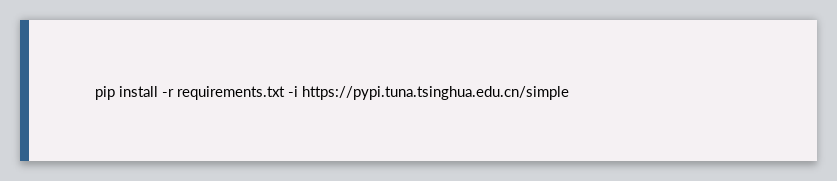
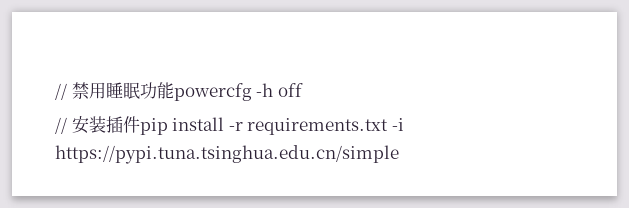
(95, 93) none -> [55,82,303,101] [55,116,140,134] // 禁用睡眠功能powercfg -h off // // 安装插件

